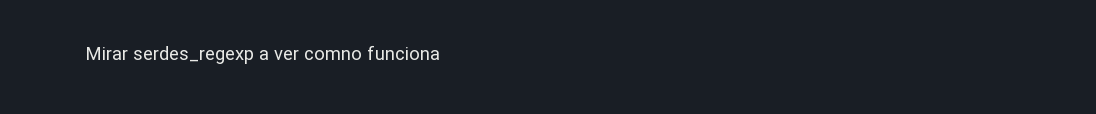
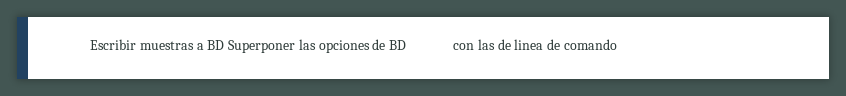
[85,45,440,64] Mirar serdes_regexp a ver comno funciona -> [90,39,617,53] Escribir muestras a BD Superponer las opciones de BD con las de linea de comando

